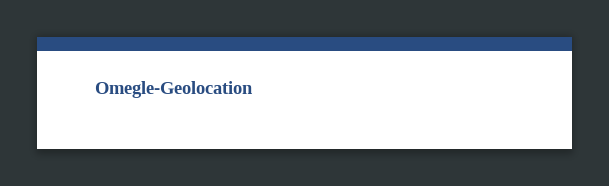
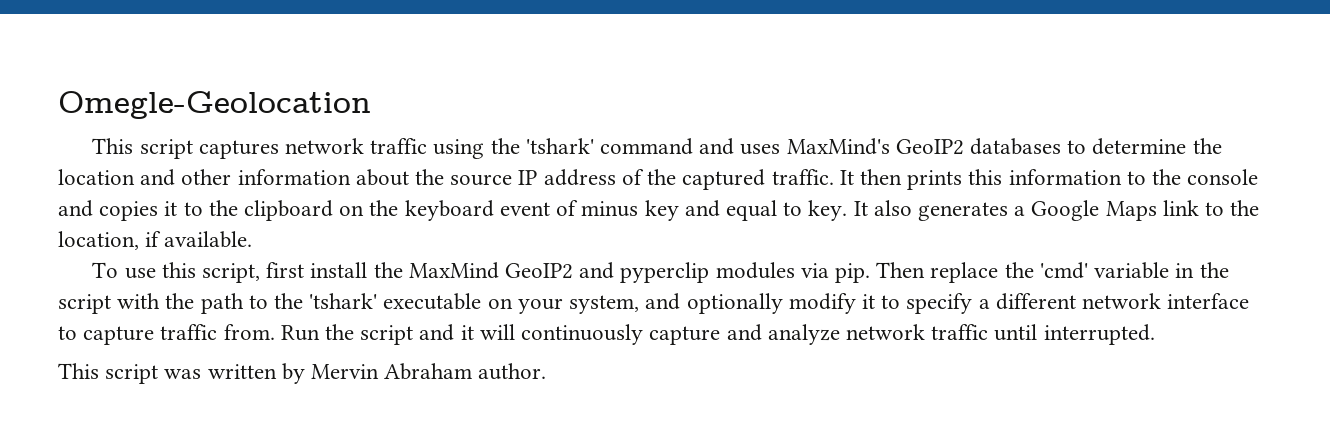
(253, 89) none -> [92,138,1222,159] [58,169,1259,190] [58,200,1260,221] [58,231,253,250] [92,262,1229,283] [58,293,1250,314] [58,324,1155,345] [58,363,547,384] // This script captures network traffic using the 'tshark' command and uses MaxMind's GeoIP2 databases to determine the location and other information about the source IP address of the captured traffic. It then prints this information to the console and copies it to the clipboard on the keyboard event of minus key and equal to key. It also generates a Google Maps link to the location, if available. // To use this script, first install the MaxMind GeoIP2 and pyperclip modules via pip. Then replace the 'cmd' variable in the script with the path to the 'tshark' executable on your system, and optionally modify it to specify a different network interface to capture traffic from. Run the script and it will continuously capture and analyze network traffic until interrupted. // This script was written by Mervin Abraham author.

